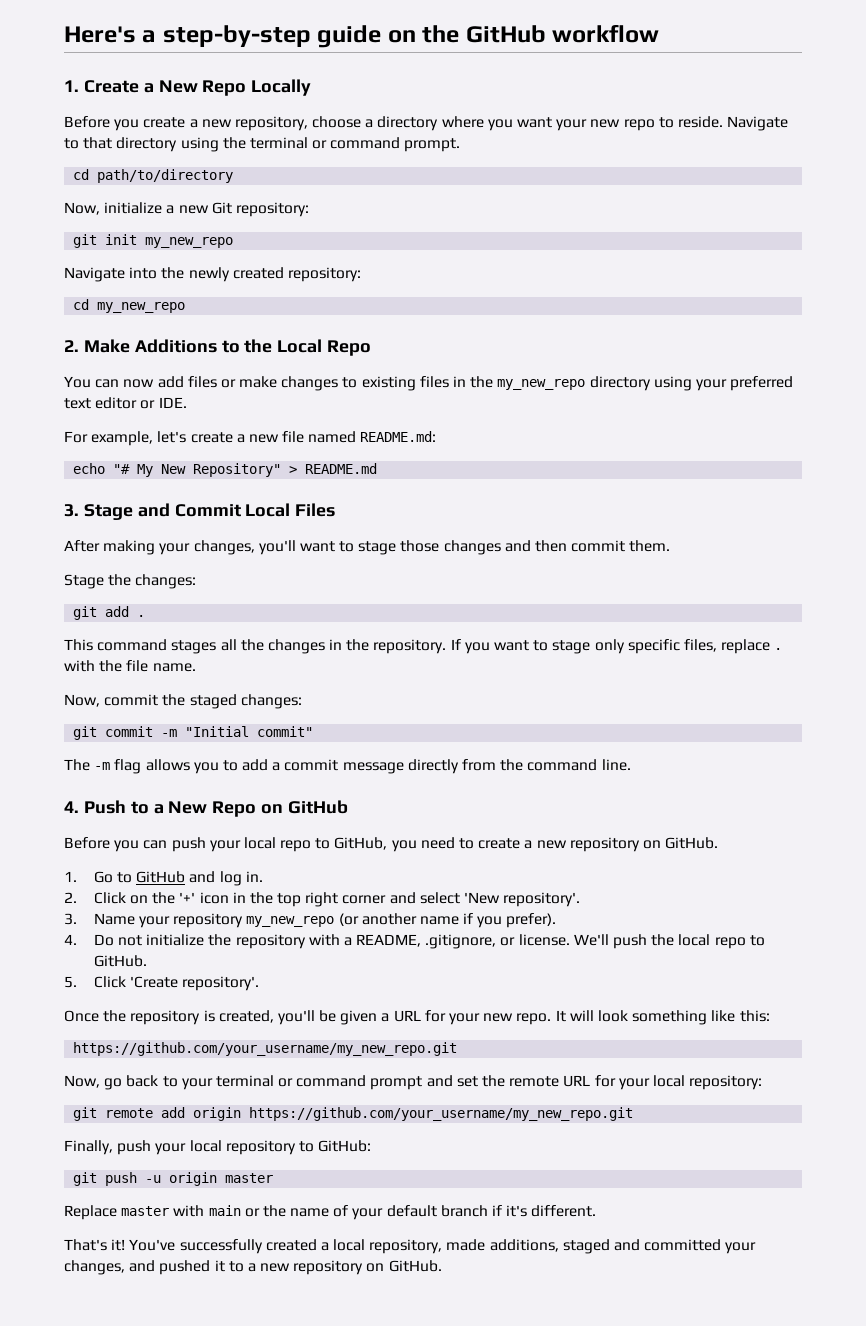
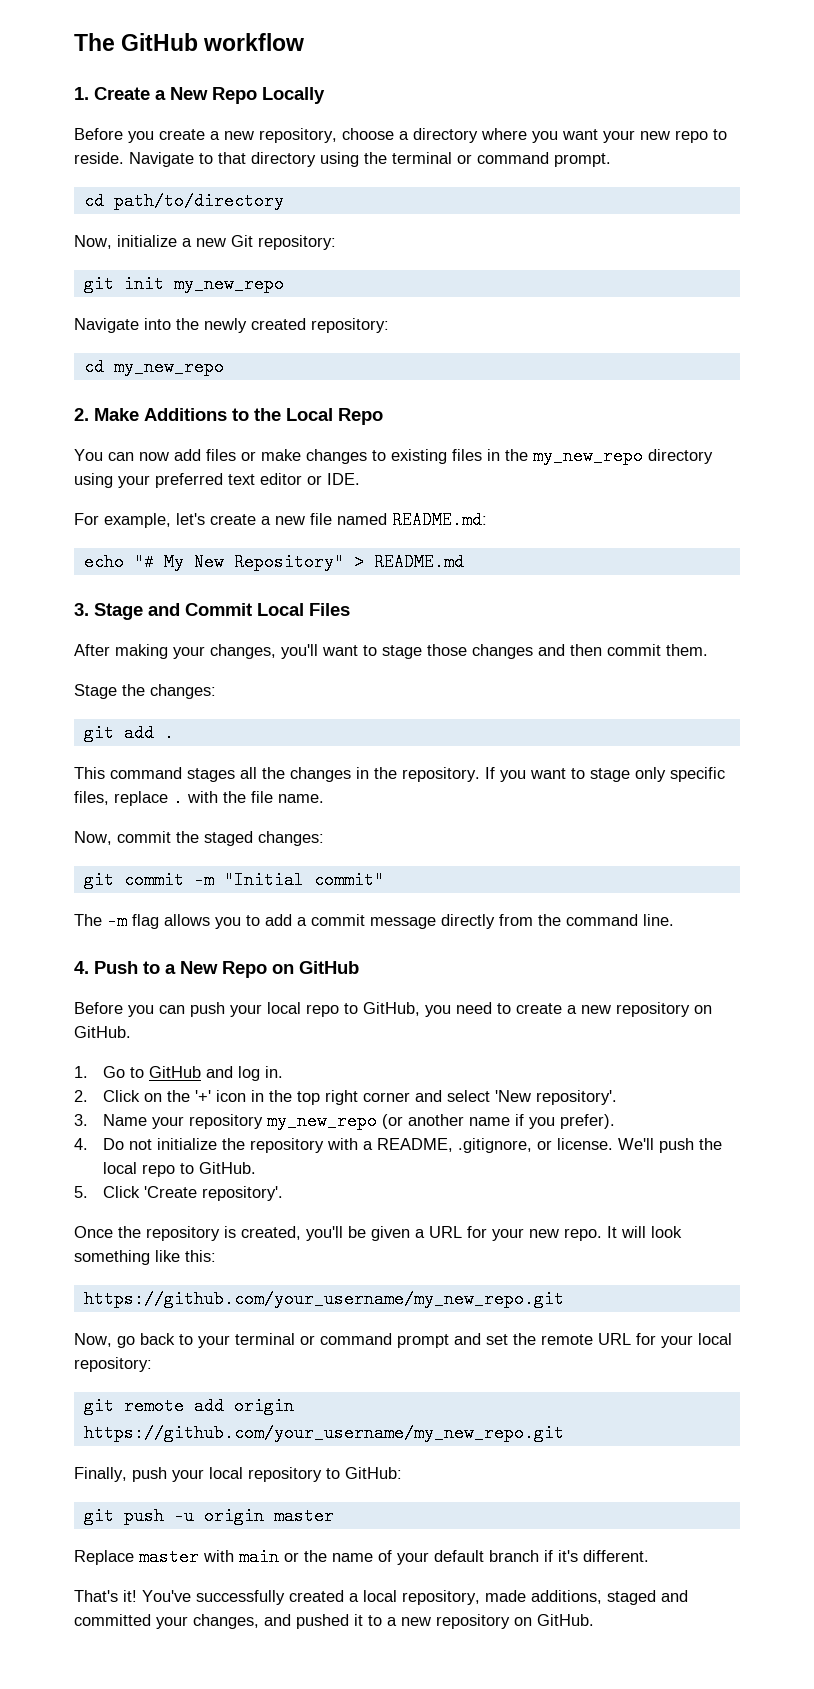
[64,25,460,48] Here's a step-by-step guide on the -> [74,33,115,51] The

